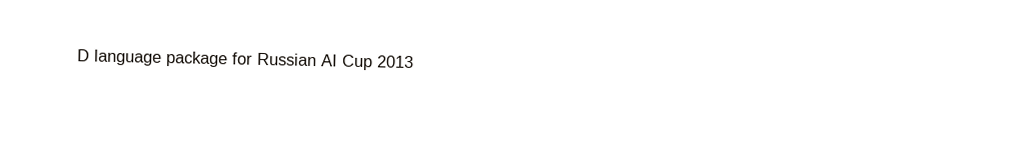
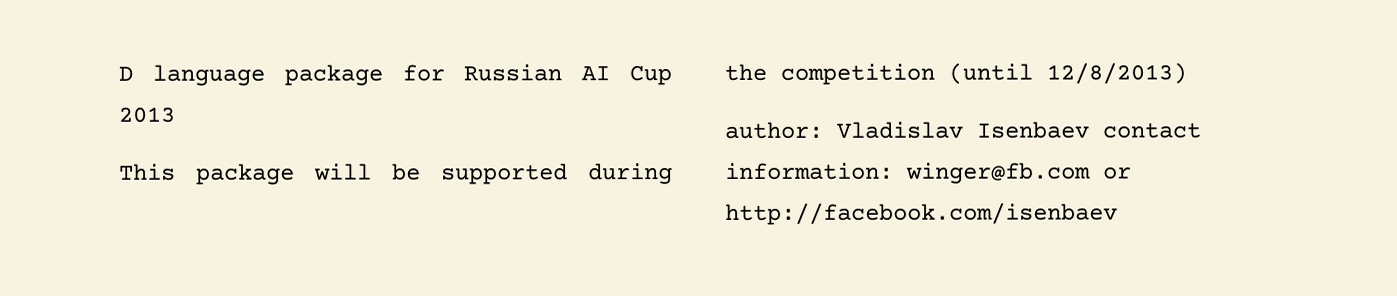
(414, 62) none -> [119,163,673,185] [724,62,1187,85] [724,121,1201,139] [725,162,1132,184] [725,202,1118,225] // This package will be supported during the competition (until 12/8/2013) // author: Vladislav Isenbaev contact information: winger@fb.com or http://facebook.com/isenbaev

